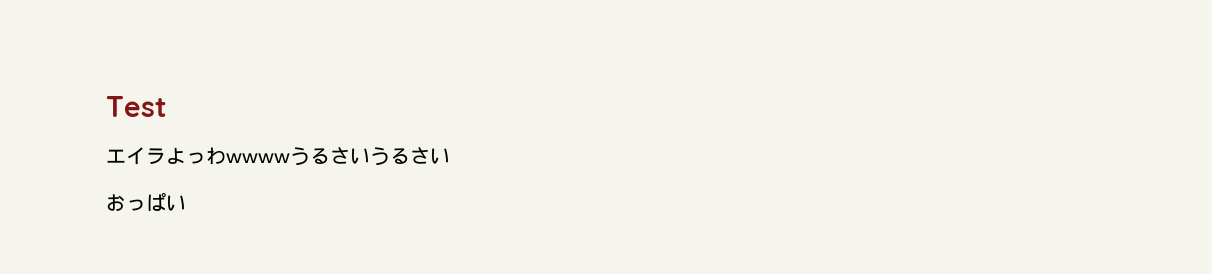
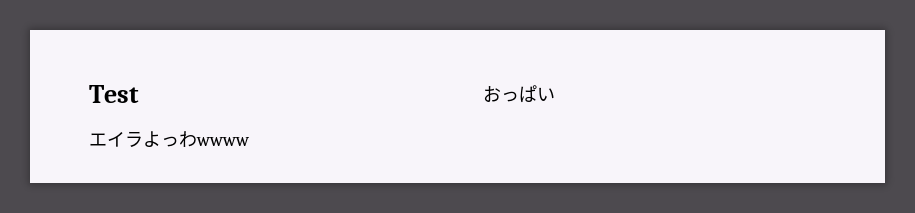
[290,147,450,166] うるさいうるさい -> (250, 141) none

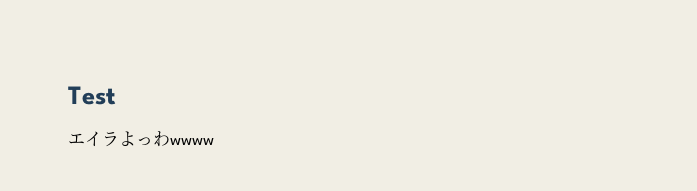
[483,85,555,103] // おっぱい -> (214, 141) none

